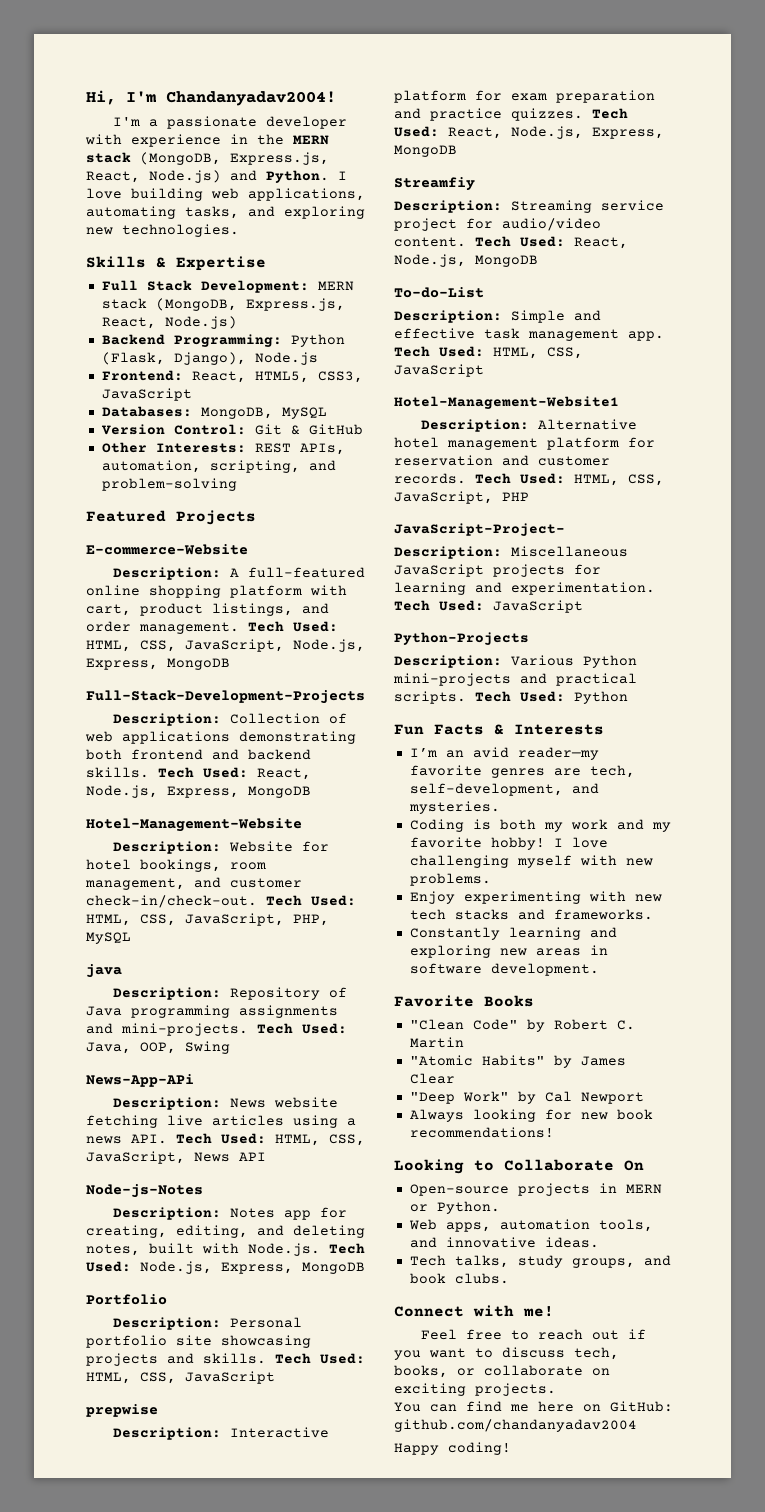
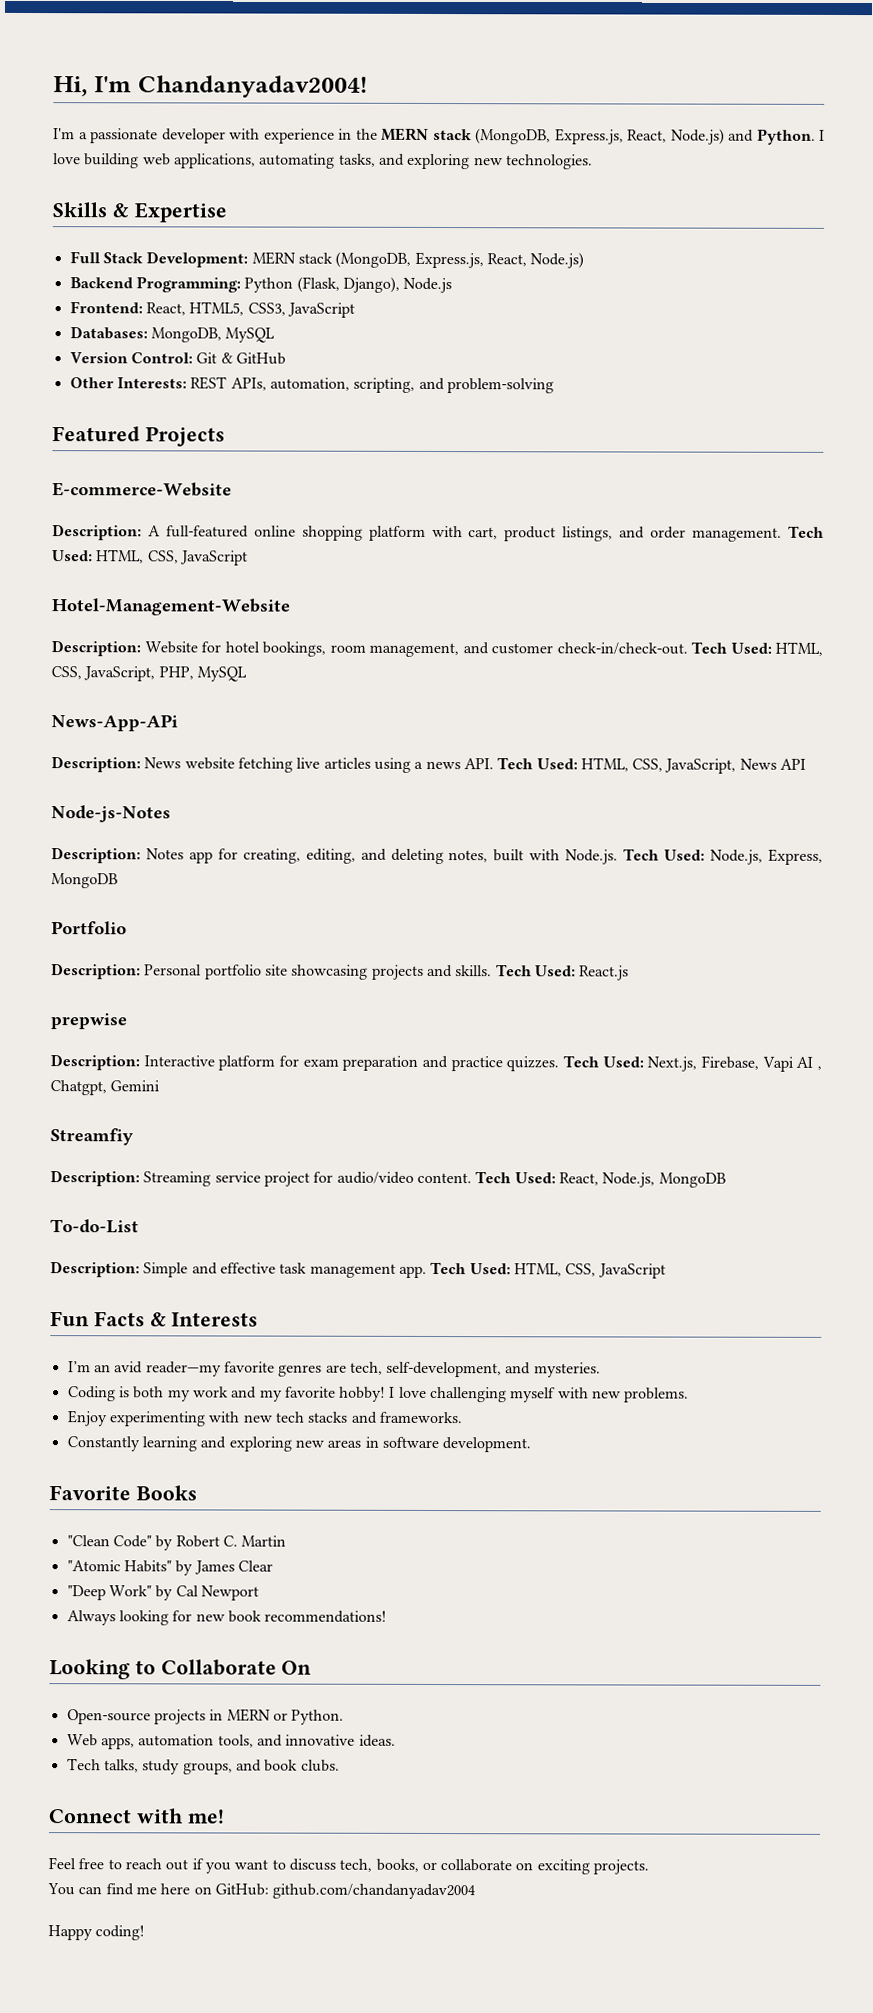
[185,639,365,652] [86,658,230,670] [86,690,365,704] [113,713,348,726] [85,731,356,744] [86,749,311,760] [86,767,311,780] [86,785,311,798] JavaScript, Node.js, Express, MongoDB // Full-Stack-Development-Projects // Description: Collection of web applications demonstrating both frontend and backend skills. Tech Used: React, Node.js, Express, MongoDB -> [179,550,248,566] JavaScript
[86,964,122,978] [113,987,348,1000] [86,1005,338,1018] [86,1023,347,1036] [86,1041,230,1054] // java // Description: Repository of Java programming assignments and mini-projects. Tech Used: Java, OOP, Swing -> (247, 674) none
[86,1371,275,1384] HTML, CSS, JavaScript -> [579,965,630,981] React.js
[448,126,664,139] [394,145,457,157] React, Node.js, Express, MongoDB -> [647,1055,822,1072] [50,1080,161,1096] Next.js, Firebase, Vapi AI , Chatgpt, Gemini
[394,396,619,409] [421,419,638,432] [394,437,655,450] [394,455,610,466] [394,473,664,486] [394,491,529,504] [394,523,565,536] [394,546,628,559] [394,564,601,577] [394,582,655,595] [394,600,583,613] [394,632,529,645] [394,655,637,668] [393,673,637,686] [394,691,628,704] // Hotel-Management-Website1 // Description: Alternative hotel management platform for reservation and customer records. Tech Used: HTML, CSS, JavaScript, PHP // JavaScript-Project- // Description: Miscellaneous JavaScript projects for learning and experimentation. Tech Used: JavaScript // Python-Projects // Description: Various Python mini-projects and practical scripts. Tech Used: Python -> (666, 1271) none

